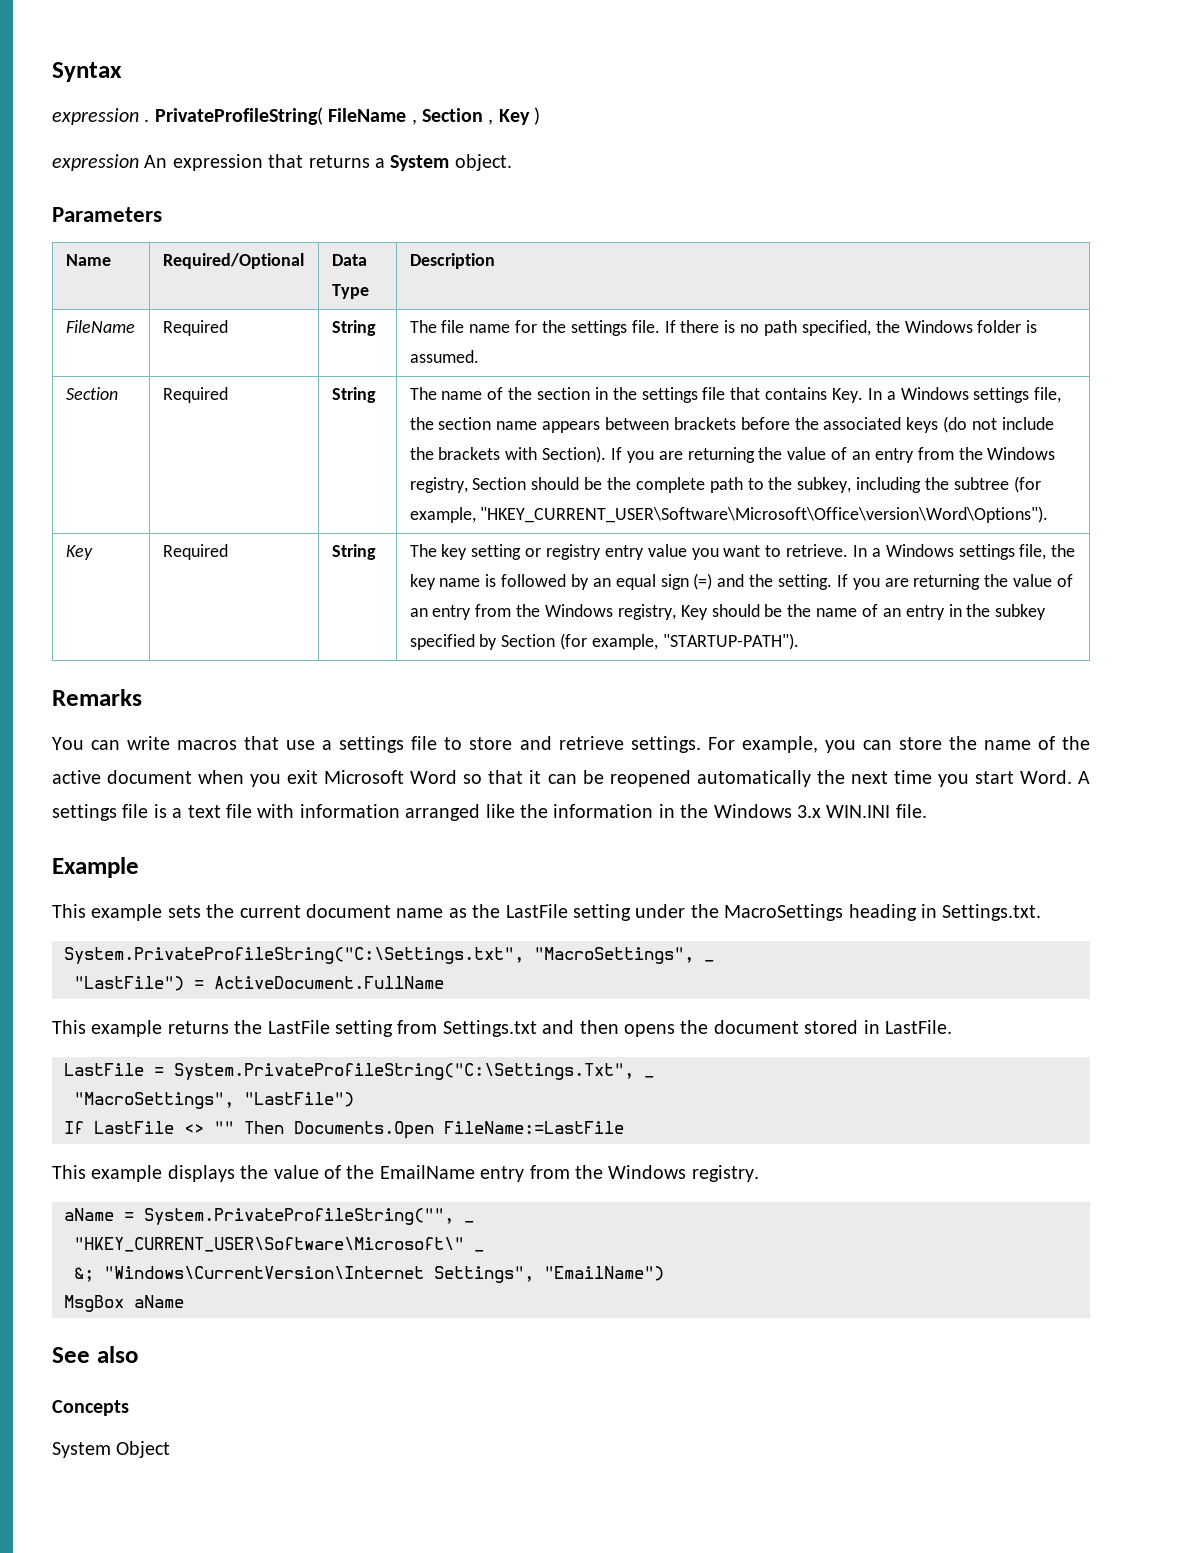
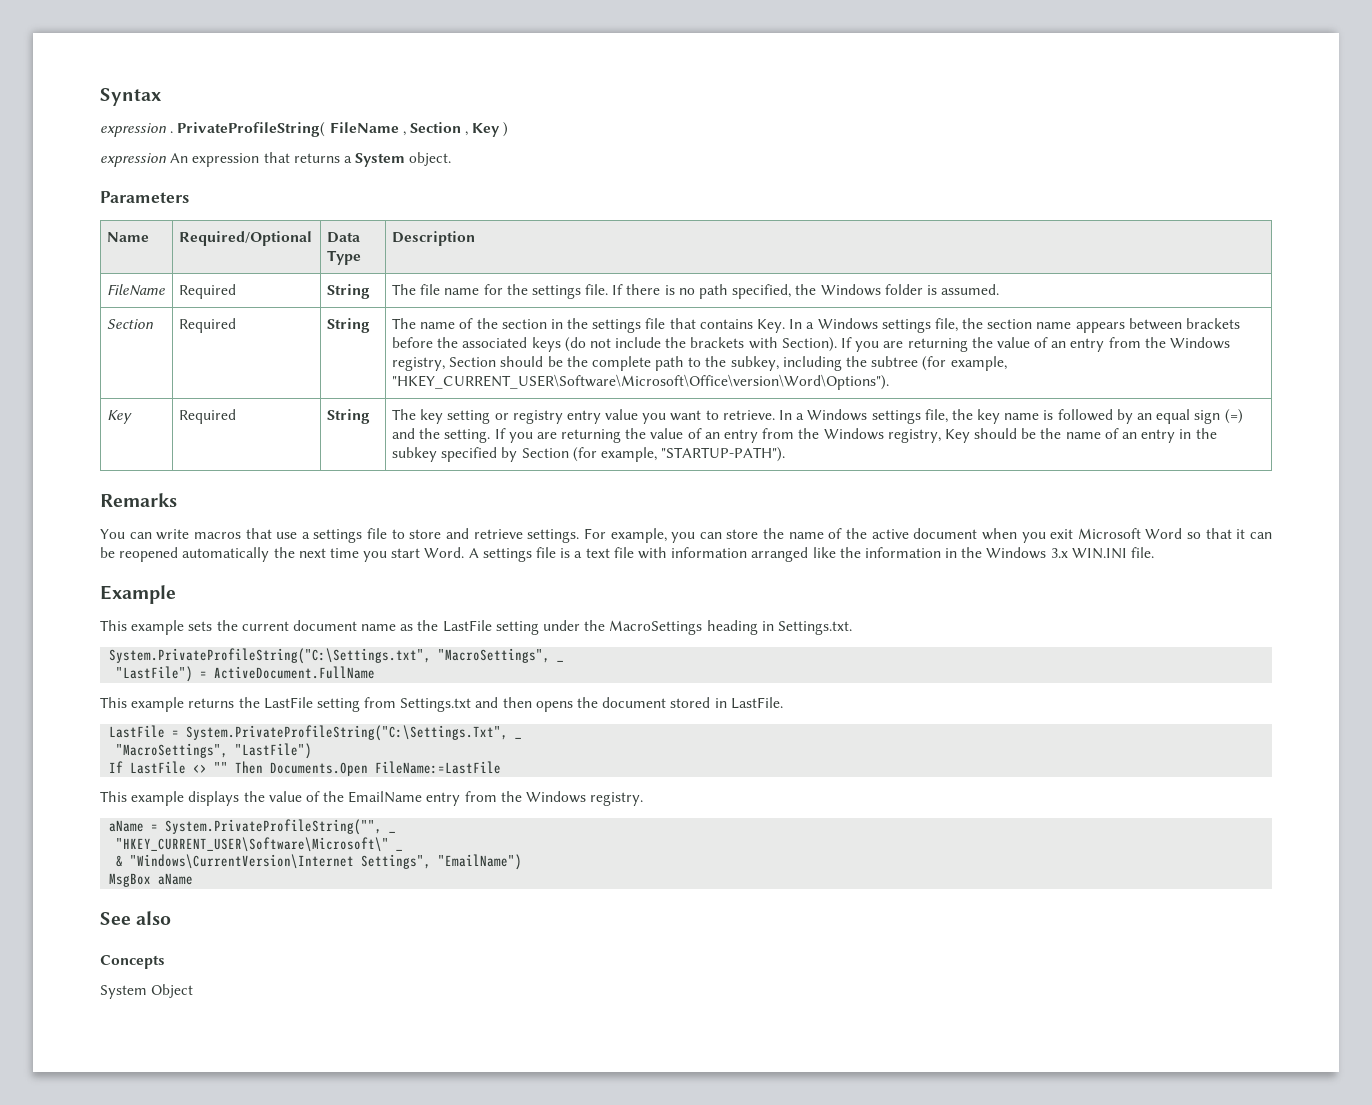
[74,1267,94,1282] &; -> [116,855,124,867] &

